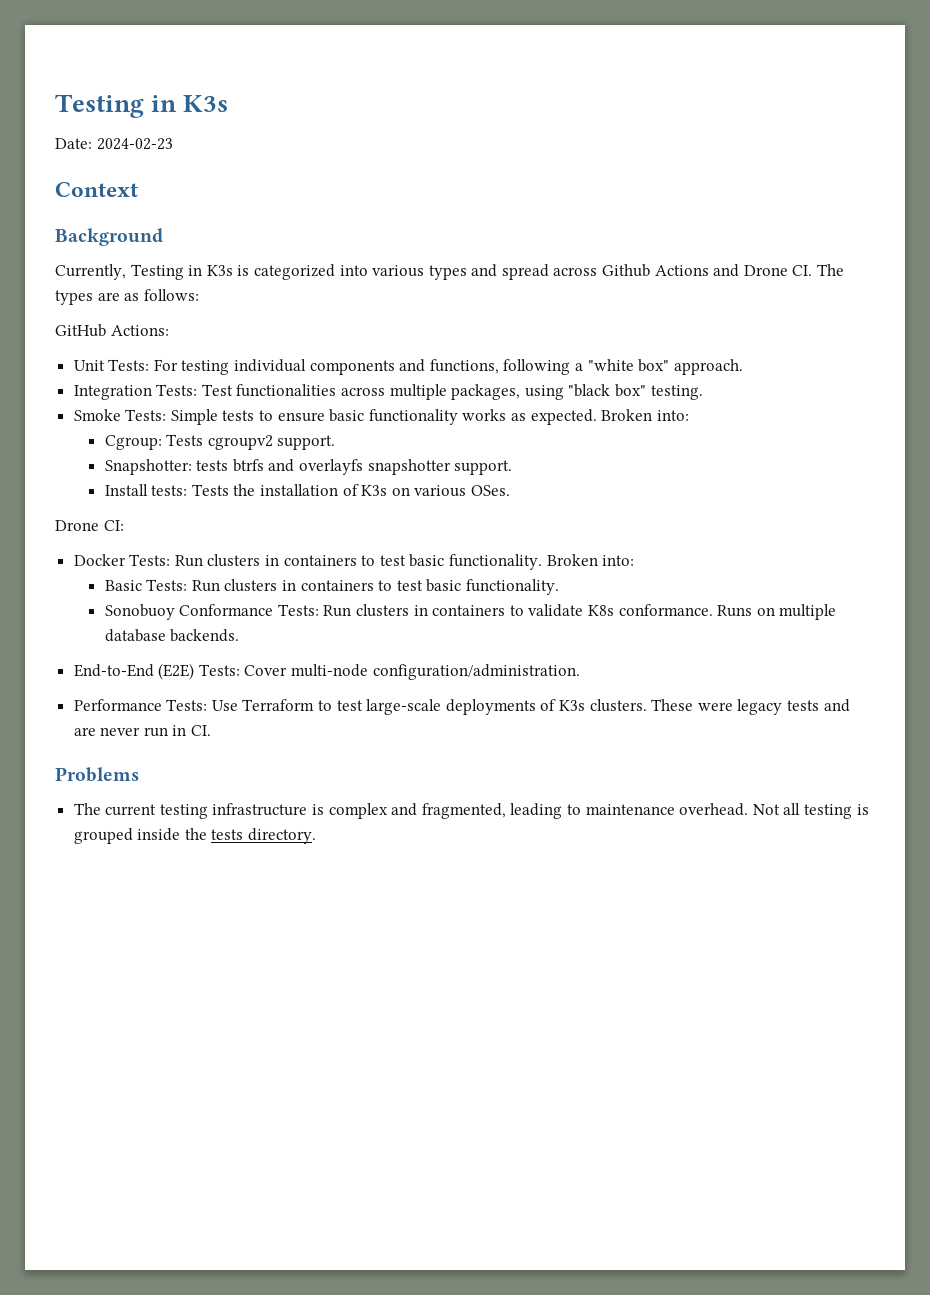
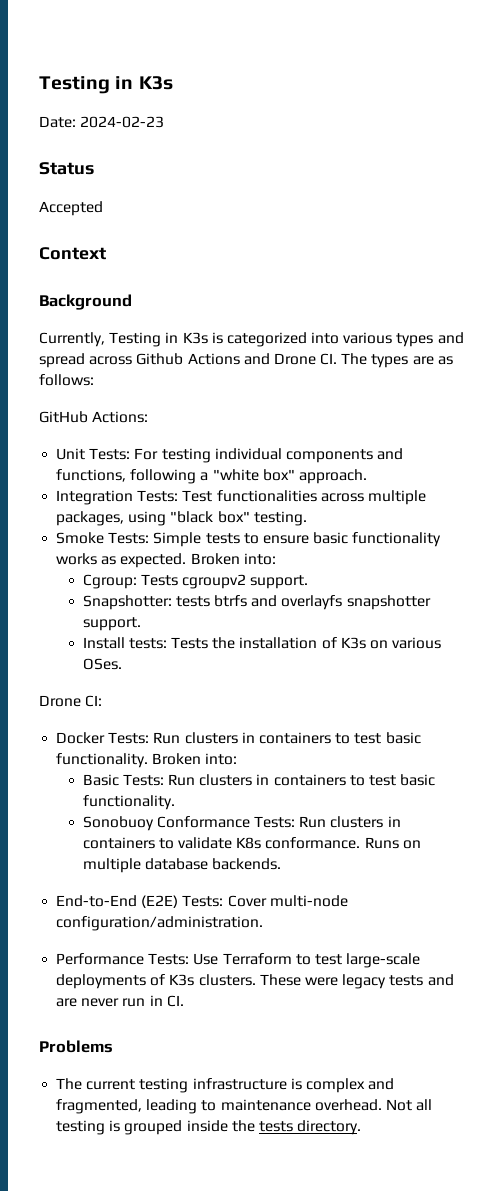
(173, 144) none -> [39,162,94,175] [39,201,103,216] // Status // Accepted

